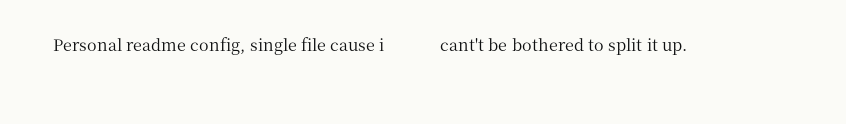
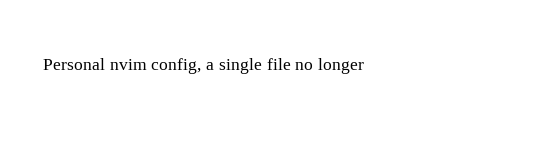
[125,37,687,55] readme config, single file cause i cant't be bothered to split it up. -> [109,58,365,74] nvim config, a single file no longer

